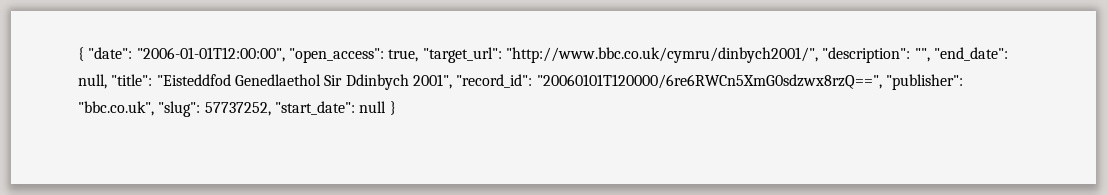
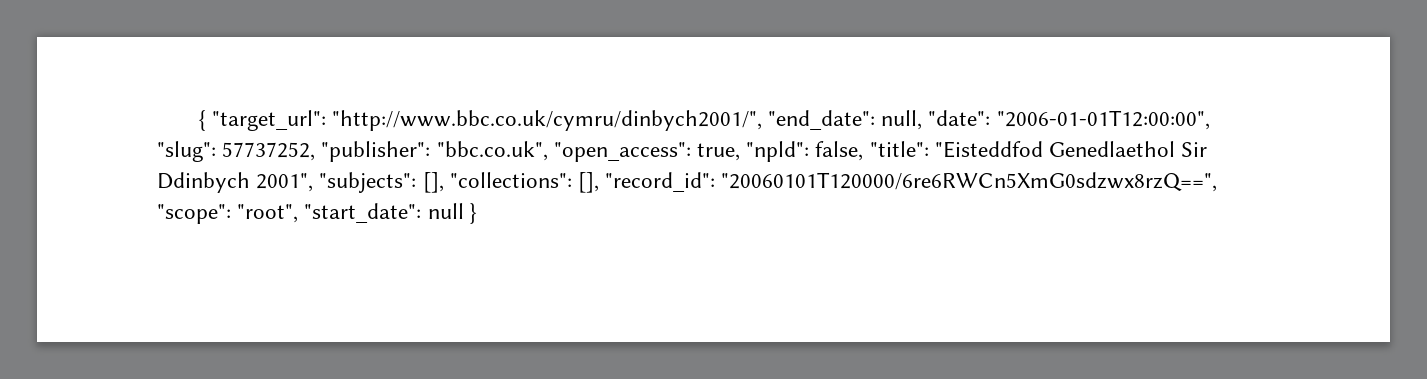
[88,47,1008,63] [78,74,107,89] "date": "2006-01-01T12:00:00", "open_access": true, "target_url": "http://www.bbc.co.uk/cymru/dinbych2001/", "description": "", "end_date": null, -> [211,110,1210,131] [157,141,864,162] "target_url": "http://www.bbc.co.uk/cymru/dinbych2001/", "end_date": null, "date": "2006-01-01T12:00:00", "slug": 57737252, "publisher": "bbc.co.uk", "open_access": true, "npld": false,
[456,74,963,90] [78,101,271,117] "record_id": "20060101T120000/6re6RWCn5XmG0sdzwx8rzQ==", "publisher": "bbc.co.uk", "slug": 57737252, -> [319,172,1218,193] [157,204,299,224] "subjects": [], "collections": [], "record_id": "20060101T120000/6re6RWCn5XmG0sdzwx8rzQ==", "scope": "root",

